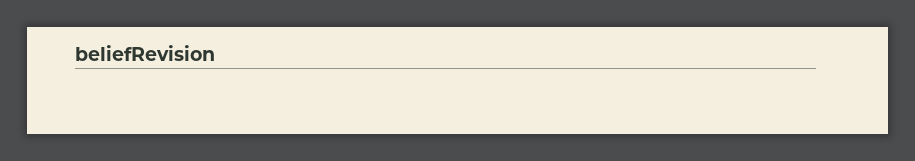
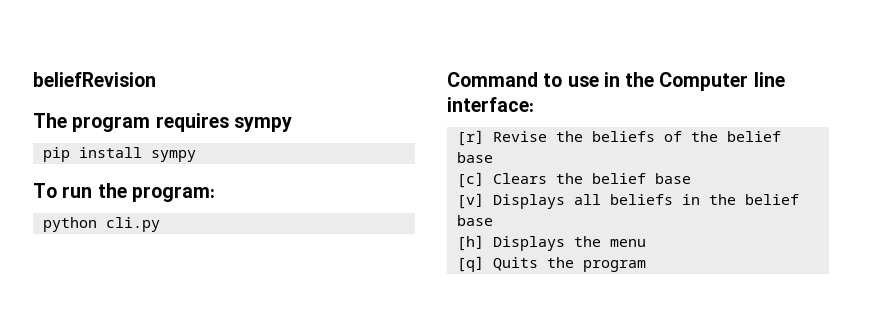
(215, 53) none -> [33,113,292,132] [42,147,196,162] [33,183,215,202] [42,217,160,232] [447,72,785,91] [447,97,534,112] [456,130,781,146] [456,152,493,163] [456,172,691,188] [456,193,799,209] [456,215,493,226] [456,235,646,251] [456,256,646,272] // The program requires sympy // pip install sympy // To run the program: // python cli.py // Command to use in the Computer line interface: // [r] Revise the beliefs of the belief base // [c] Clears the belief base // [v] Displays all beliefs in the belief base // [h] Displays the menu // [q] Quits the program

